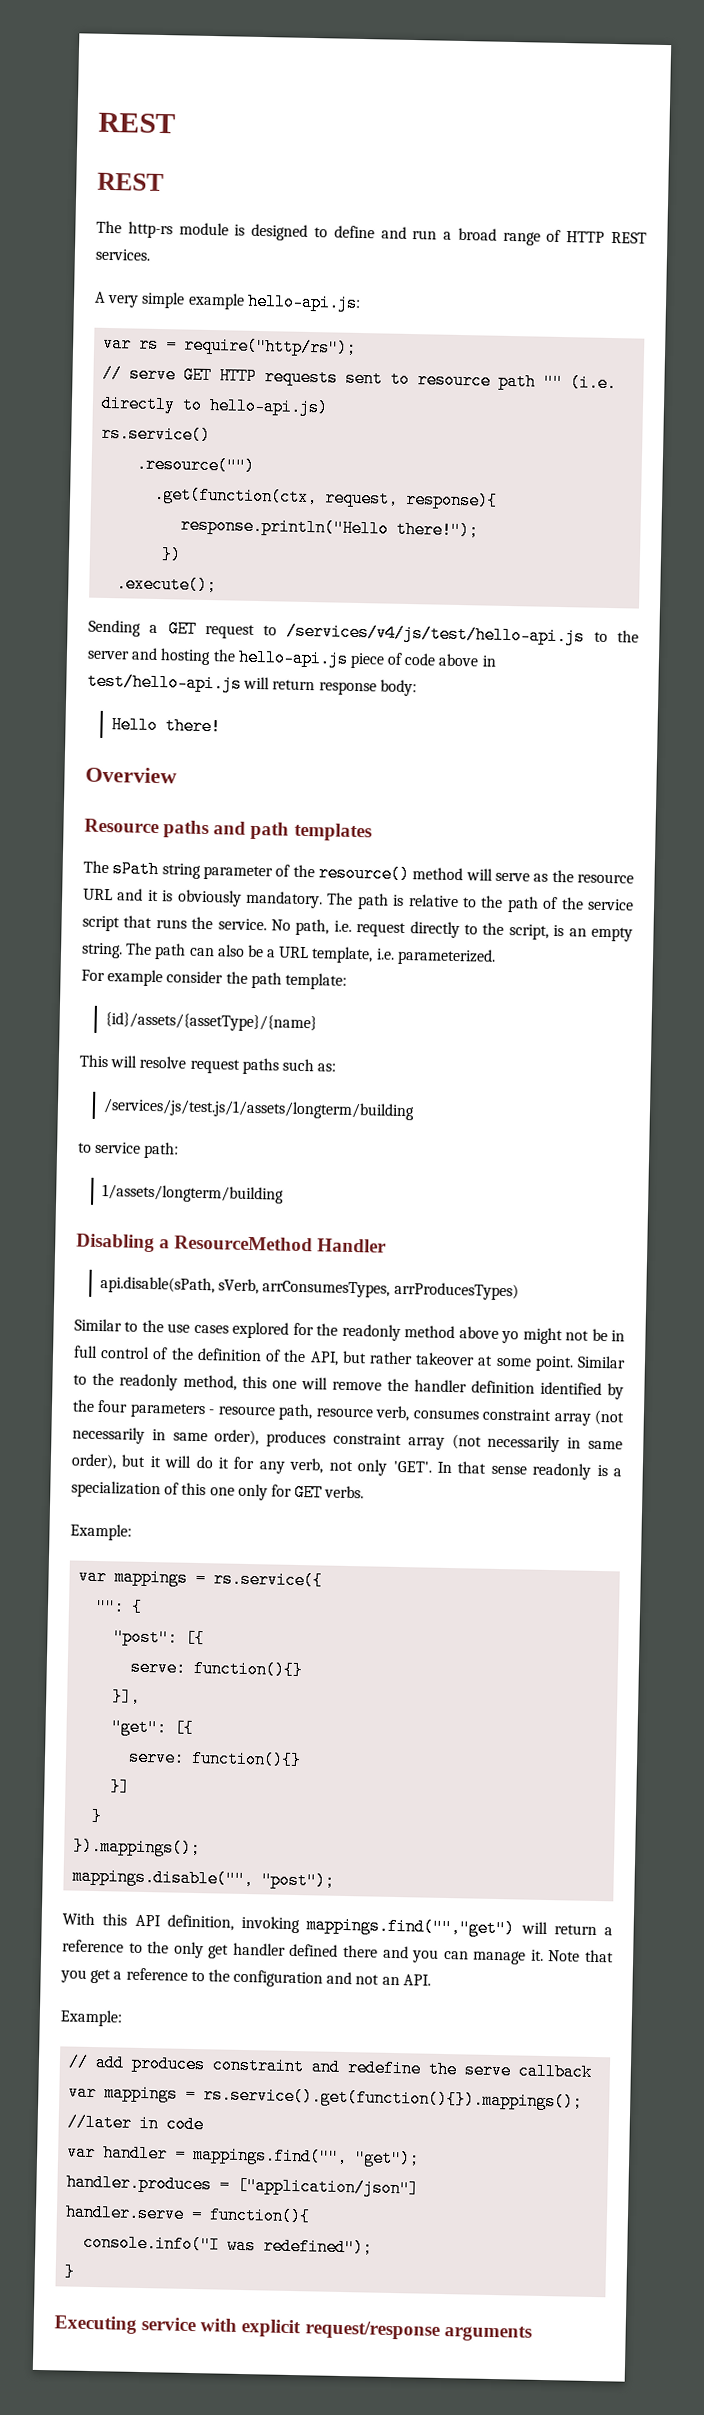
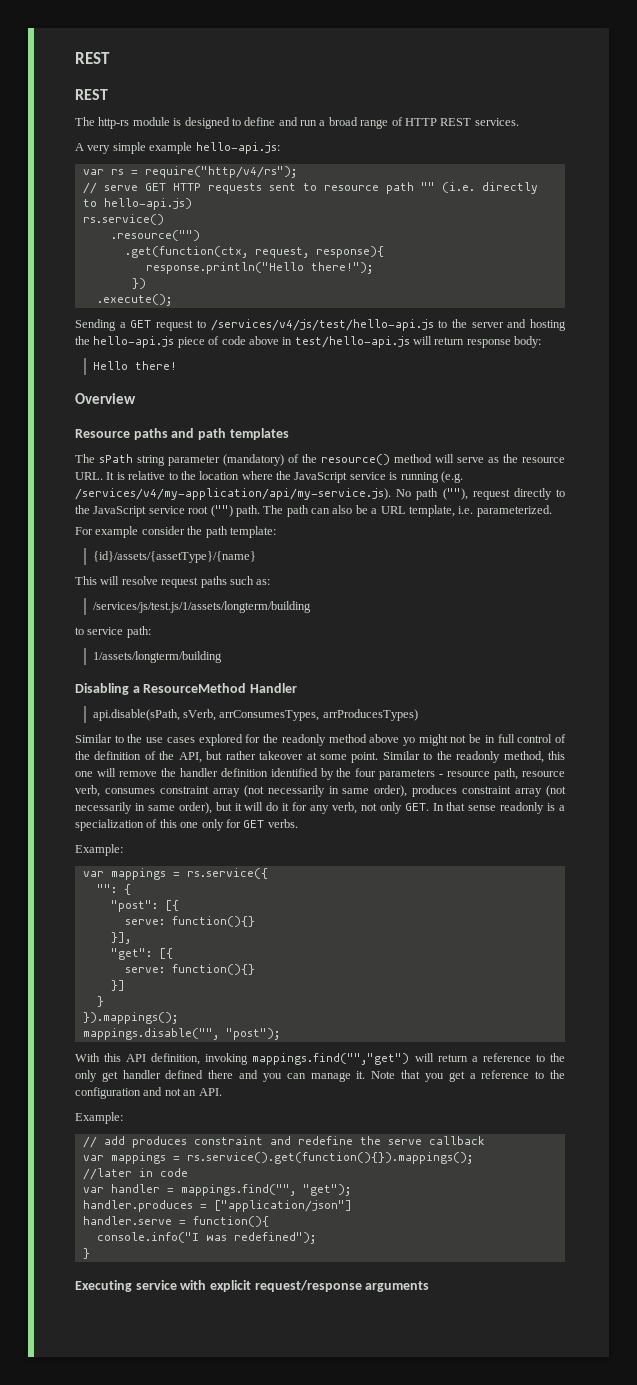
[183,336,358,357] require("http/rs"); -> [144,166,297,178] require("http/v4/rs");
(273, 872) none -> [223,454,284,466] (mandatory)
[83,888,634,913] [82,915,633,942] [81,942,123,959] URL and it is obviously mandatory. The path is relative to the path of the service script that runs the service. No path, i.e. request directly to the script, is an empty string. -> [75,471,463,483] [75,488,566,500] [75,505,260,517] URL. It is relative to the location where the JavaScript service is running (e.g. /services/v4/my-application/api/my-service.js). No path (""), request directly to the JavaScript service root ("") path.
[392,1460,432,1473] 'GET'. -> [404,803,429,811] GET.

